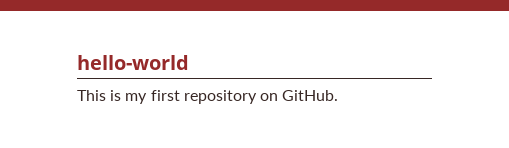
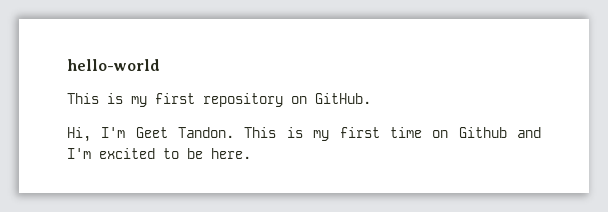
(339, 95) none -> [67,127,541,142] [67,148,251,159] // Hi, I'm Geet Tandon. This is my first time on Github and I'm excited to be here.

